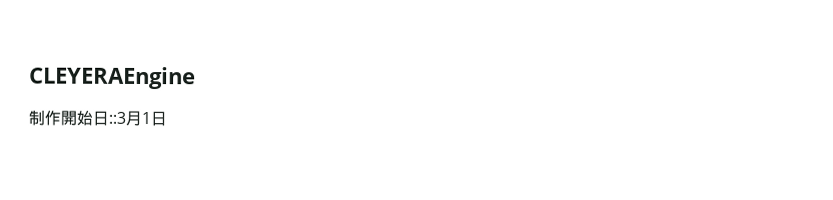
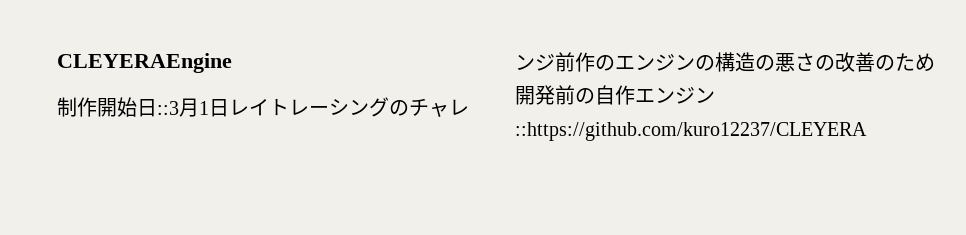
(167, 119) none -> [229,97,469,117] [515,52,935,72] [515,85,715,105] [515,122,867,141] レイトレーシングのチャレンジ前作のエンジンの構造の悪さの改善のため開発前の自作エンジン::https://github.com/kuro12237/CLEYERA

